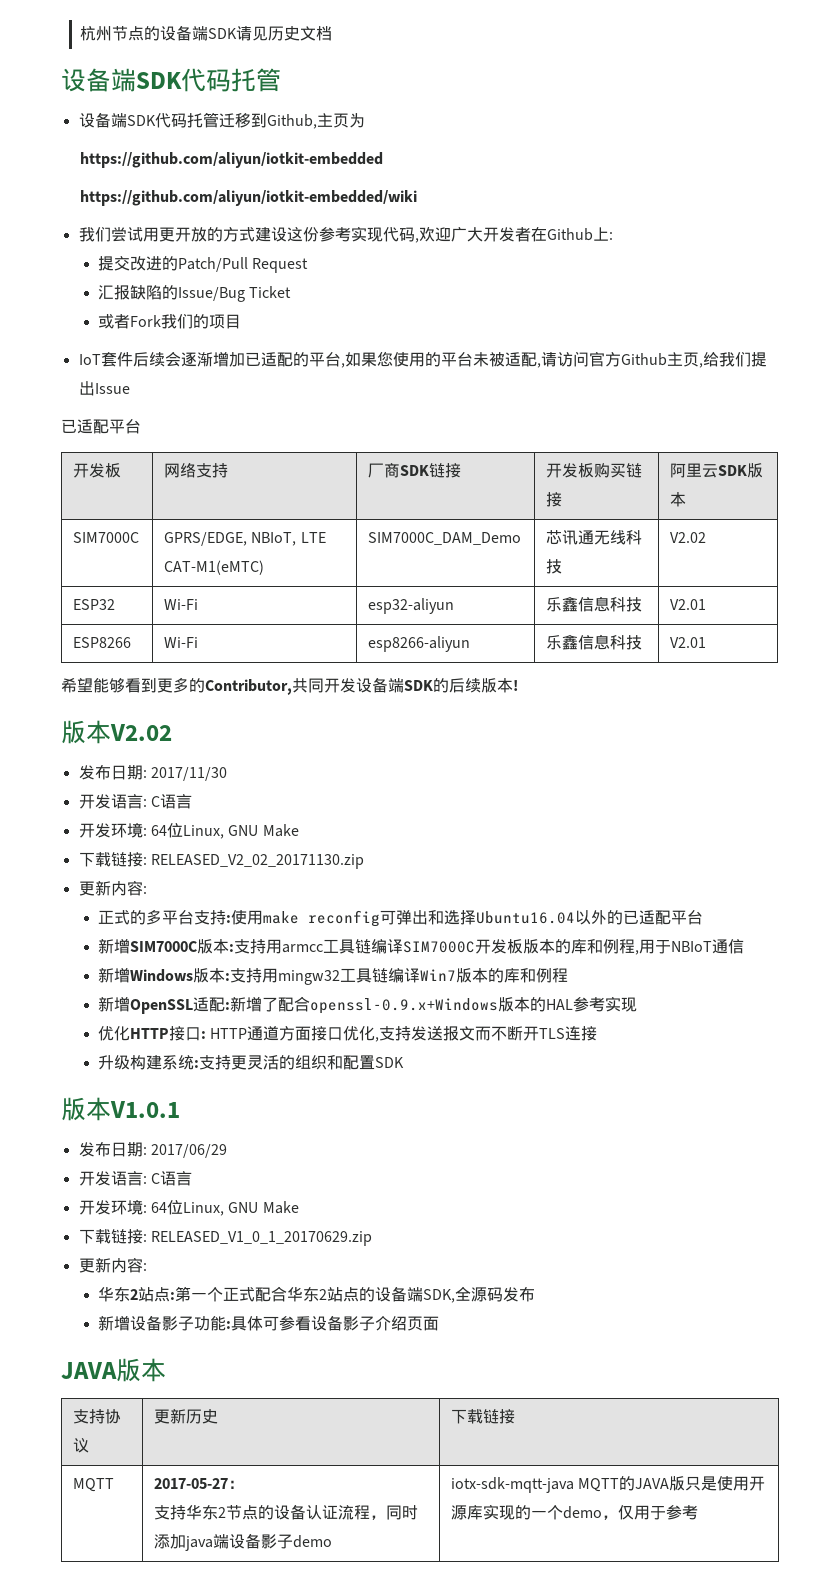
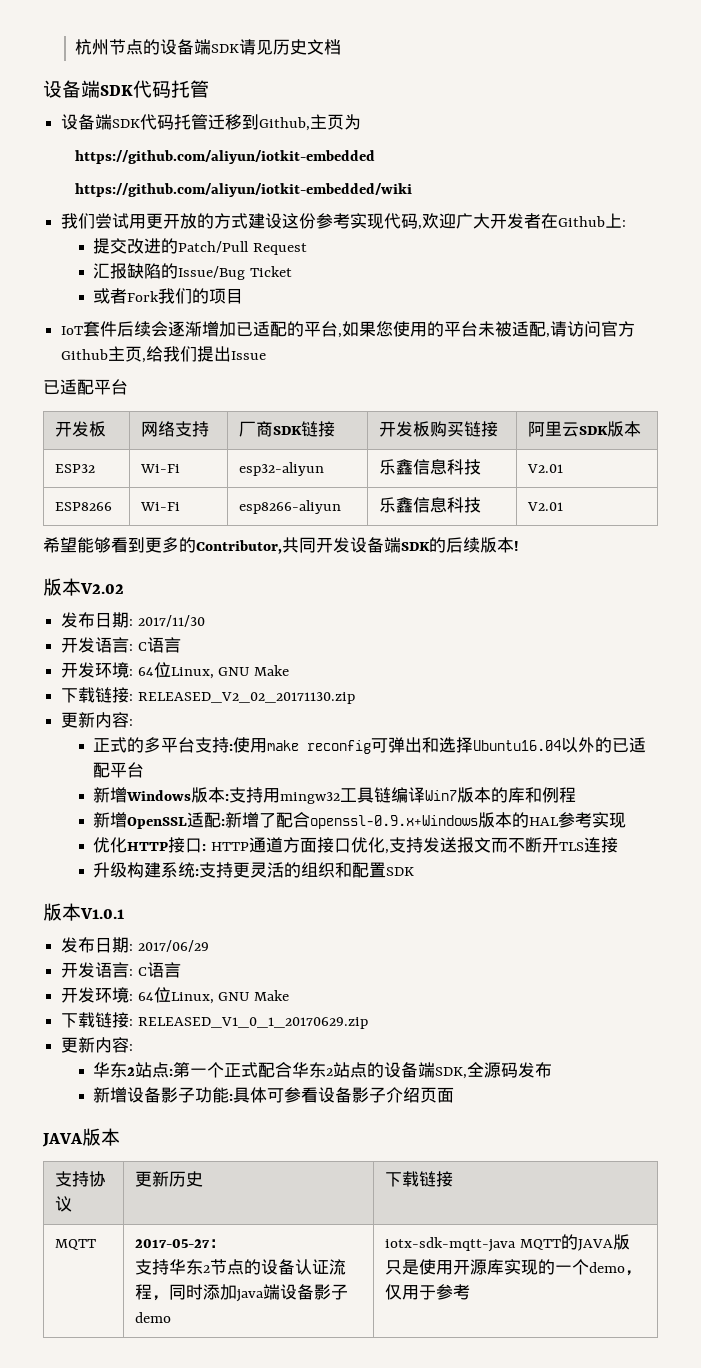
[73,532,140,543] [164,532,326,546] [164,560,265,575] [368,532,522,545] [546,530,643,545] [546,559,563,574] [670,532,707,543] // SIM7000C | GPRS/EDGE, NBIoT, LTE CAT-M1(eMTC) | SIM7000C_DAM_Demo | 芯讯通无线科技 | V2.02 -> (642, 429) none
[97,938,744,955] // 新增SIM7000C版本:支持用armcc工具链编译SIM7000C开发板版本的库和例程,用于NBIoT通信 -> (145, 770) none

